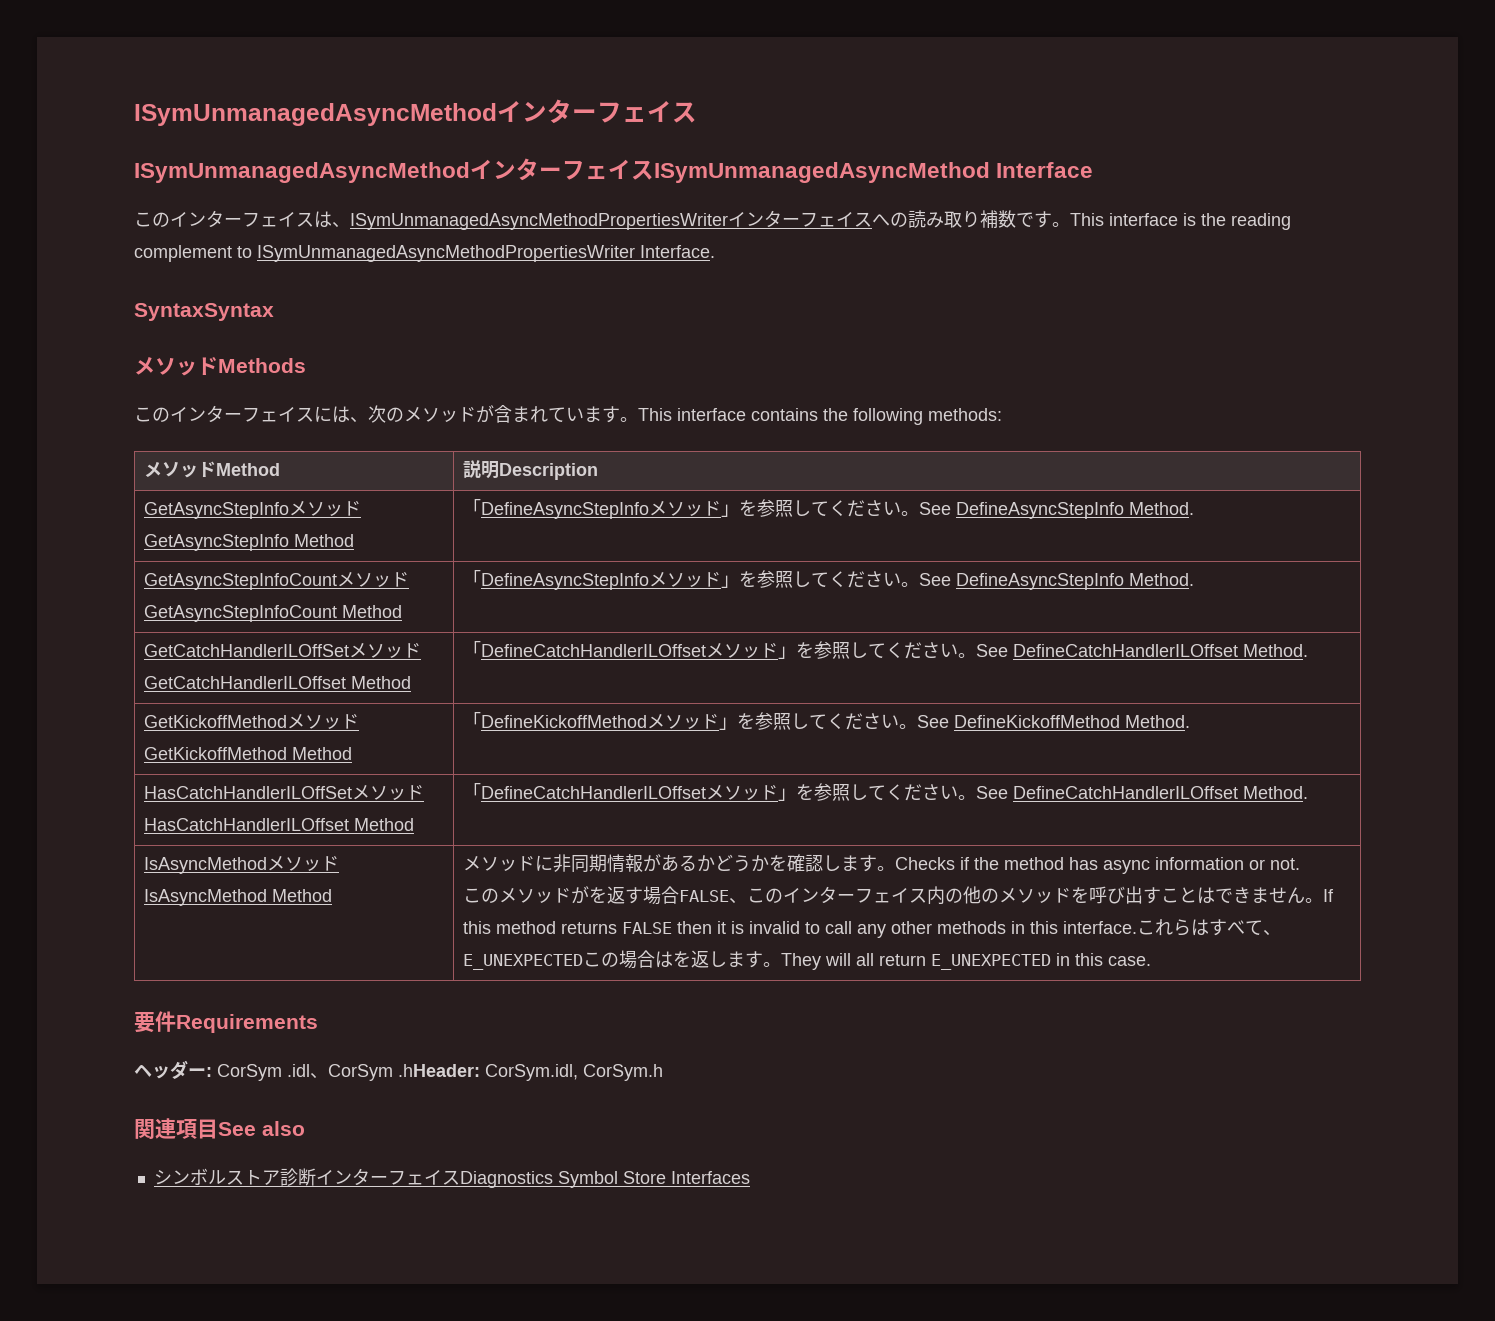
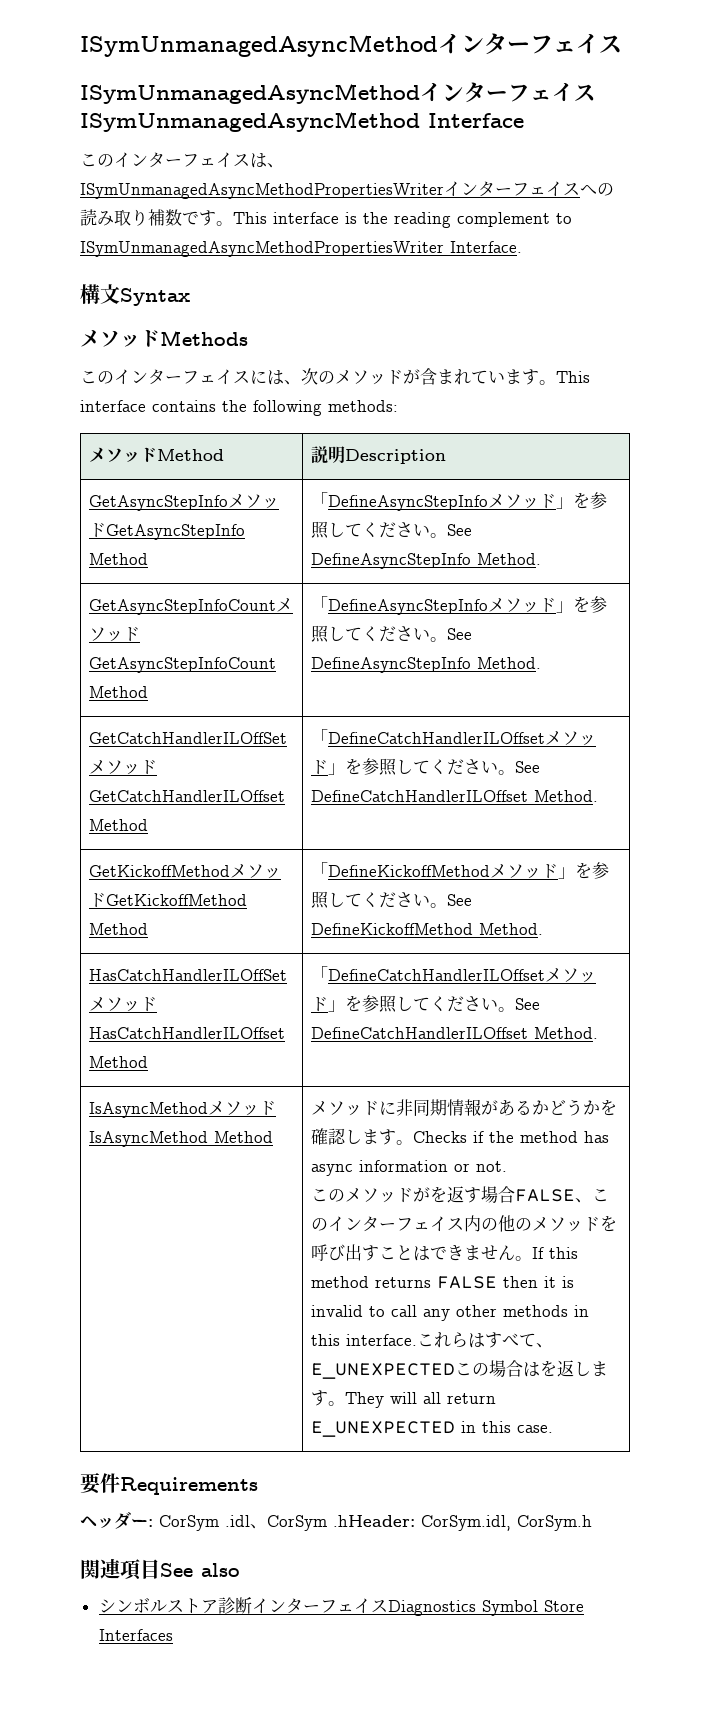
[134,303,274,321] SyntaxSyntax -> [80,284,190,306] 構文Syntax

